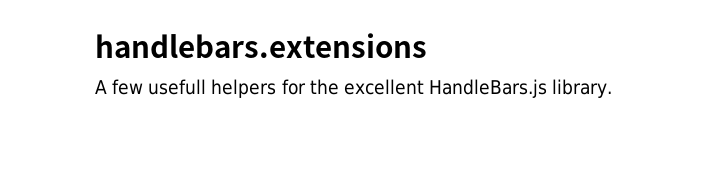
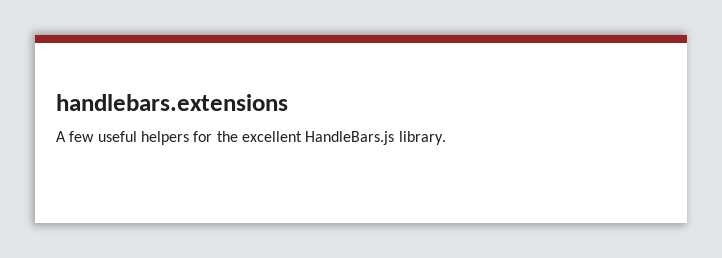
[148,79,207,95] usefull -> [97,131,137,142] useful

